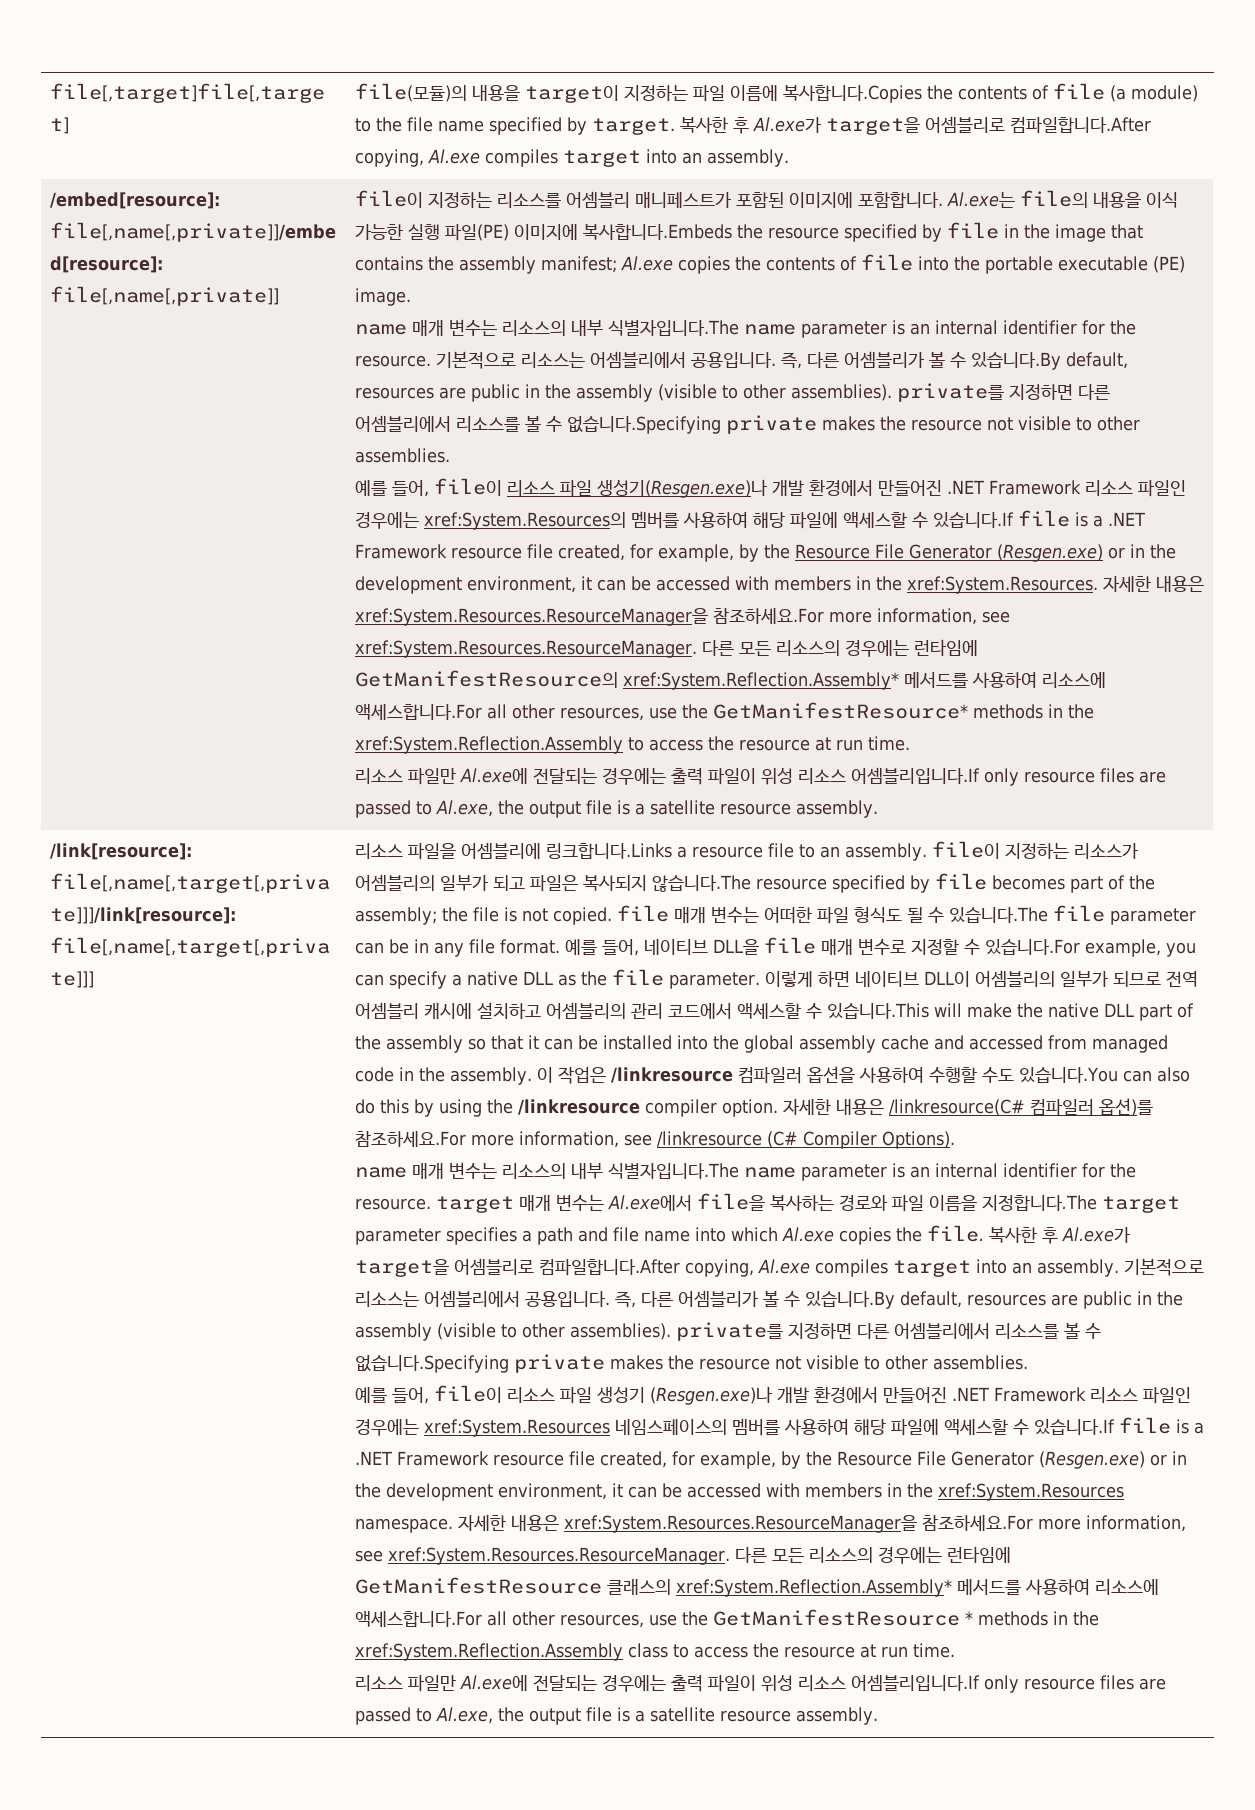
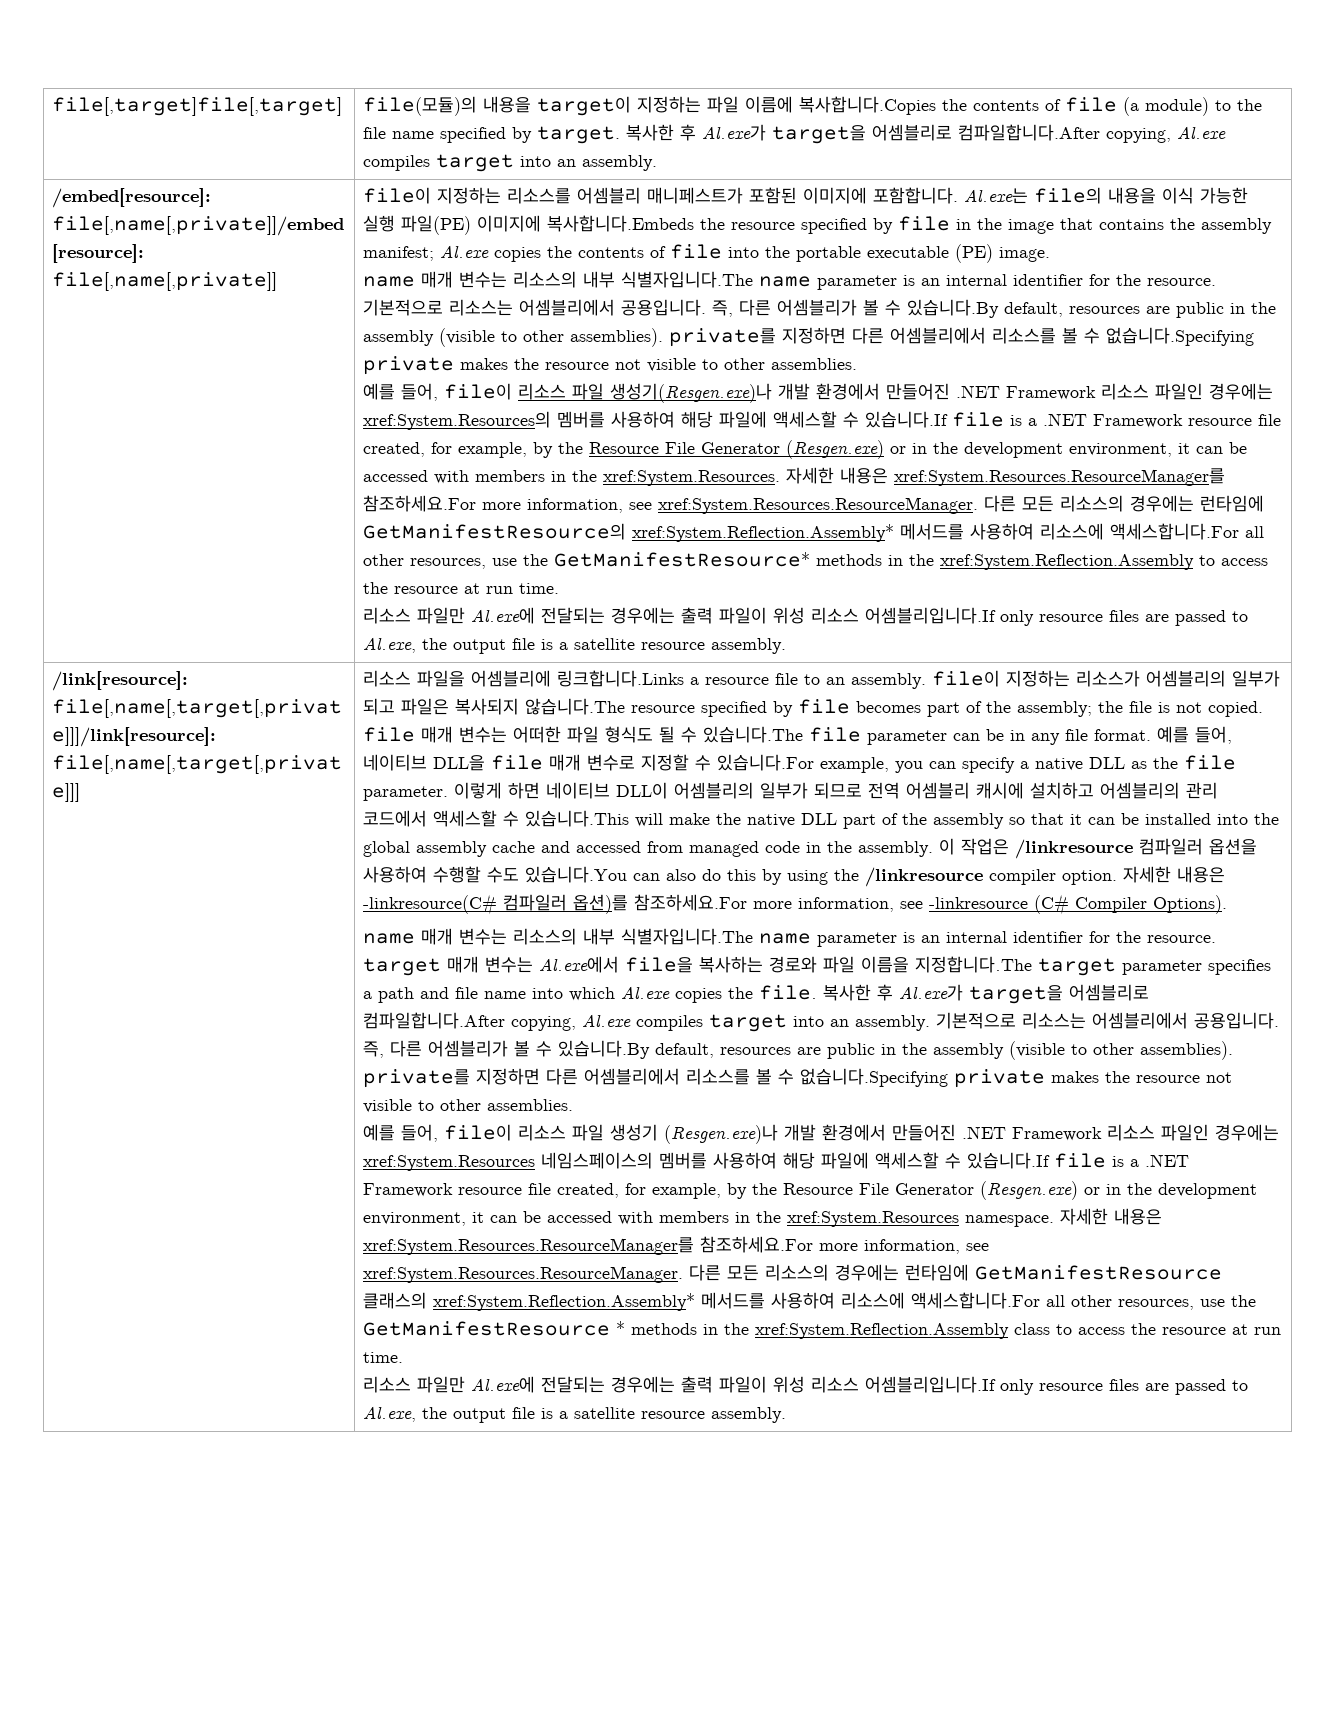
[355,608,709,626] xref:System.Resources.ResourceManager을 -> [894,468,1226,486] xref:System.Resources.ResourceManager를
[889,1099,1026,1116] /linkresource(C# -> [363,894,498,915] -linkresource(C#
[657,1131,763,1147] /linkresource -> [929,897,1029,909] -linkresource
[564,1515,918,1533] xref:System.Resources.ResourceManager을 -> [363,1237,695,1255] xref:System.Resources.ResourceManager를

